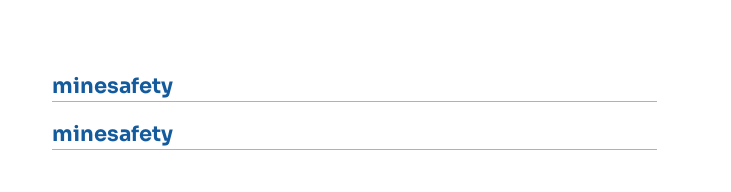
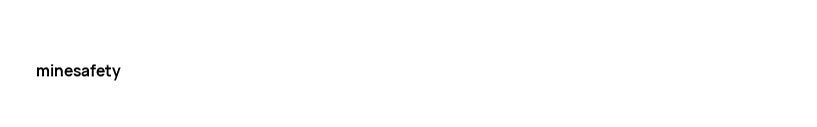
[52,76,173,98] [52,124,173,146] minesafety // minesafety -> [35,64,121,81] minesafety

